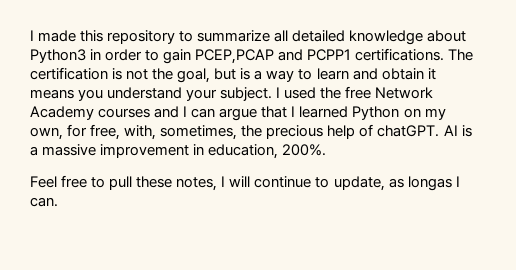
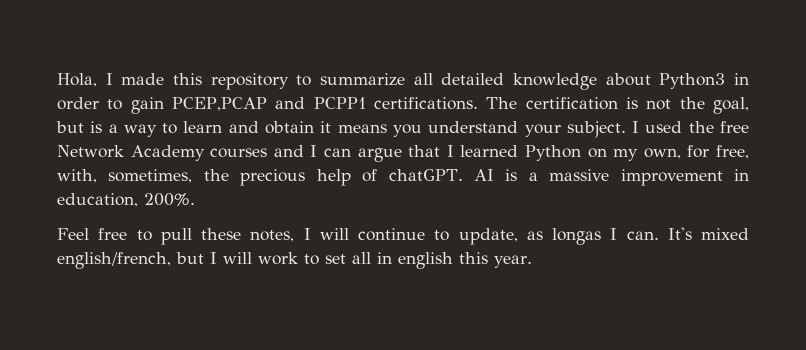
(30, 35) none -> [57,73,97,87] Hola,
(58, 202) none -> [667,227,749,240] [57,252,532,269] It's mixed english/french, but I will work to set all in english this year.

